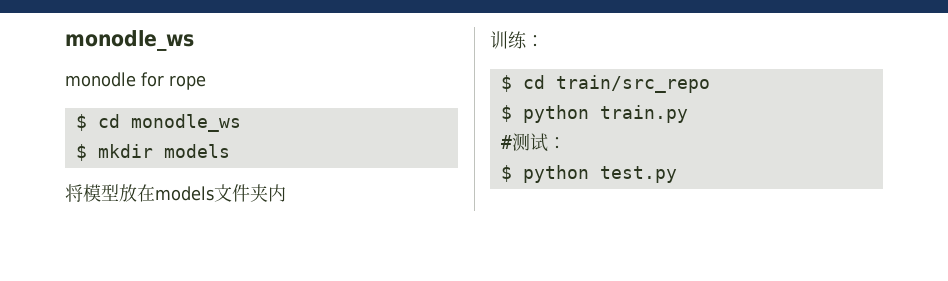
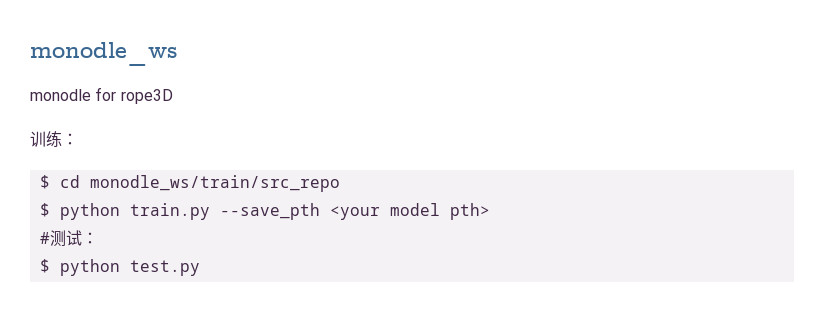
[169,75,206,90] [75,114,241,132] [75,144,230,161] [65,184,286,202] rope // $ cd monodle_ws // $ mkdir models // 将模型放在models文件夹内 -> [120,89,173,104] rope3D
[555,75,710,93] train/src_repo -> [89,175,340,192] monodle_ws/train/src_repo
(688, 114) none -> [219,203,490,220] --save_pth <your model pth>

